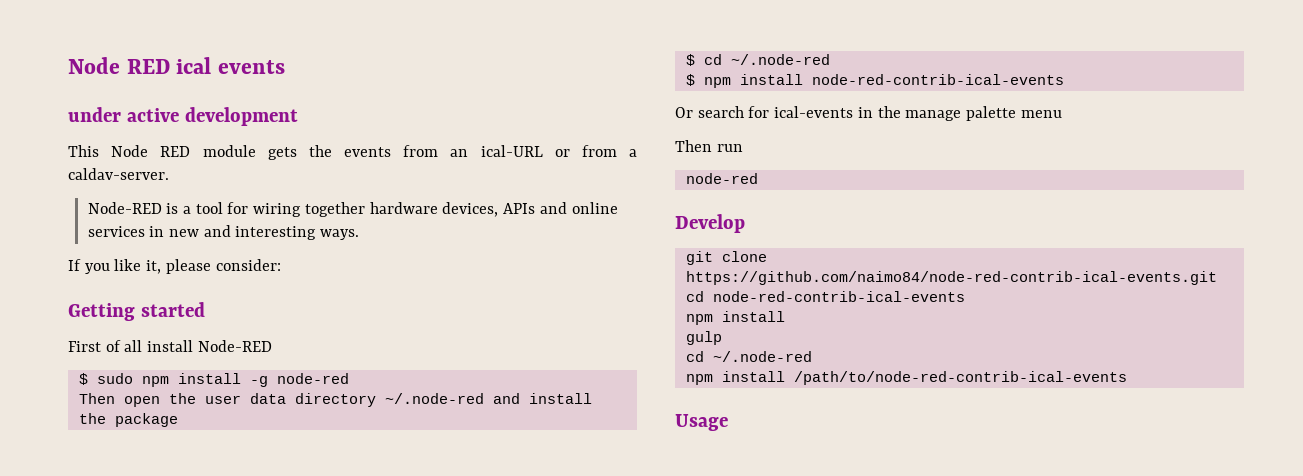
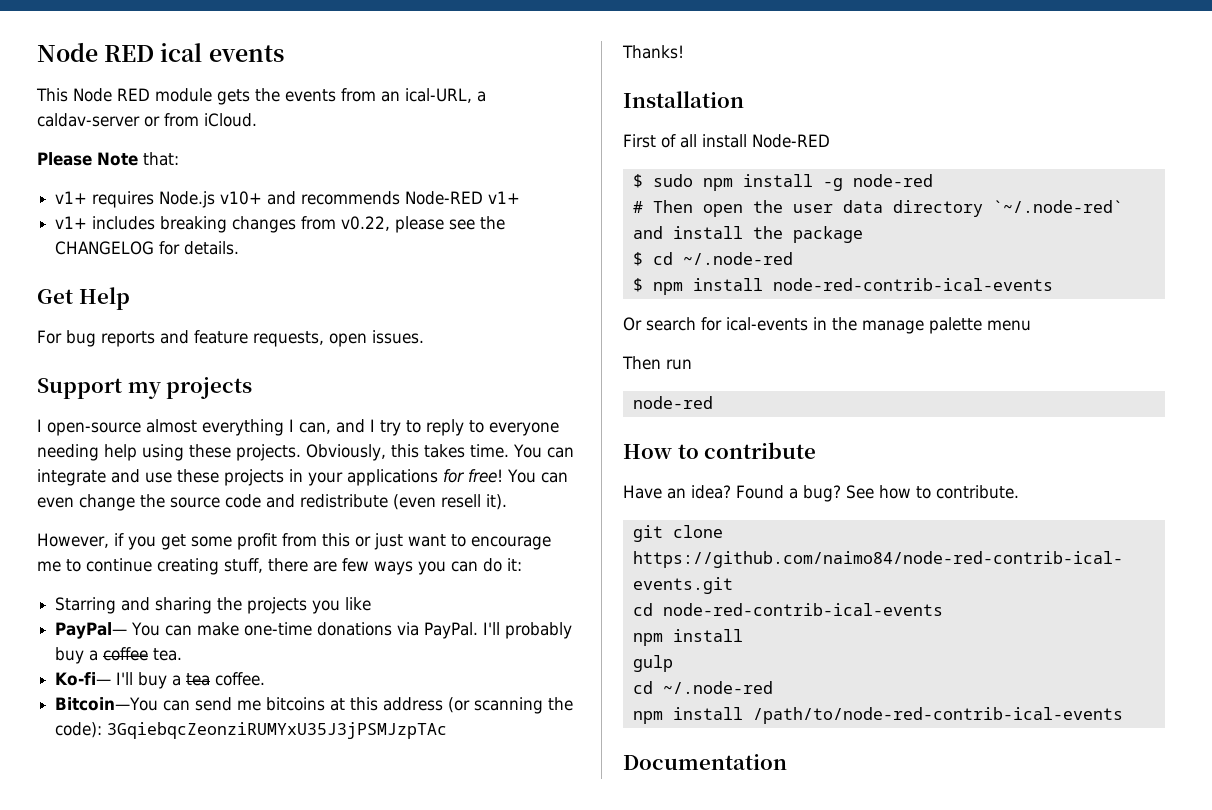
[68,107,298,126] // under active development -> (284, 53) none
[480,145,637,157] [68,168,169,180] [87,202,618,217] [87,225,360,240] [68,259,281,274] [68,302,205,321] ical-URL or from a caldav-server. // Node-RED is a tool for wiring together hardware devices, APIs and online services in new and interesting ways. // If you like it, please consider: // Getting started -> [405,88,486,103] [37,113,257,127] [37,152,179,166] [55,191,521,208] [55,216,506,233] [55,241,240,255] [37,287,130,310] [37,330,424,347] [37,377,253,399] [37,419,559,436] [37,444,574,461] [37,469,568,486] [37,494,507,511] [37,533,551,550] [37,558,522,575] [55,597,372,614] [55,622,573,639] [55,647,183,664] [55,672,266,689] [55,697,574,714] [55,722,448,739] [622,45,684,59] [623,91,744,108] ical-URL, a caldav-server or from iCloud. // Please Note that: // v1+ requires Node.js v10+ and recommends Node-RED v1+ // v1+ includes breaking changes from v0.22, please see the CHANGELOG for details. // Get Help // For bug reports and feature requests, open issues. // Support my projects // I open-source almost everything I can, and I try to reply to everyone needing help using these projects. Obviously, this takes time. You can integrate and use these projects in your applications for free! You can even change the source code and redistribute (even resell it). // However, if you get some profit from this or just want to encourage me to continue creating stuff, there are few ways you can do it: // Starring and sharing the projects you like // PayPal— You can make one-time donations via PayPal. I'll probably buy a coffee tea. // Ko-fi— I'll buy a tea coffee. // Bitcoin—You can send me bitcoins at this address (or scanning the code): 3GqiebqcZeonziRUMYxU35J3jPSMJzpTAc // Thanks! // Installation
(349, 378) none -> [632,201,643,213] #
[384,393,484,404] ~/.node-red -> [992,200,1123,213] `~/.node-red`
[675,214,745,233] Develop -> [623,442,817,459] [623,485,1019,502] How to contribute // Have an idea? Found a bug? See how to contribute.
[675,414,728,431] Usage -> [623,754,787,770] Documentation

